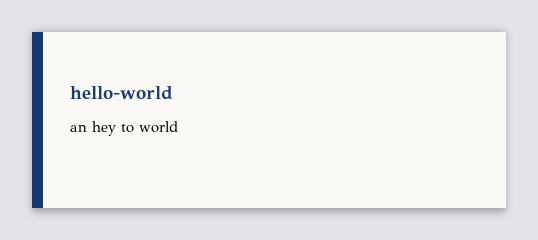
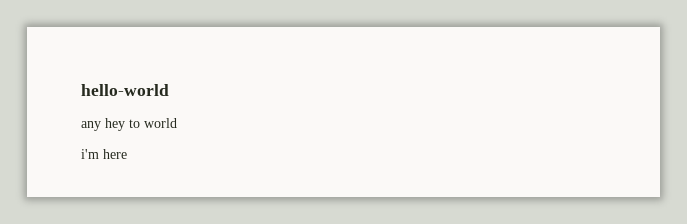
[70,124,87,132] an -> [81,121,101,131] any
(178, 127) none -> [81,149,127,159] // i'm here

